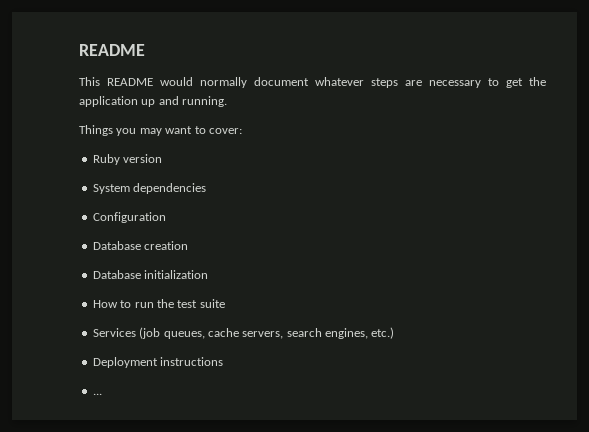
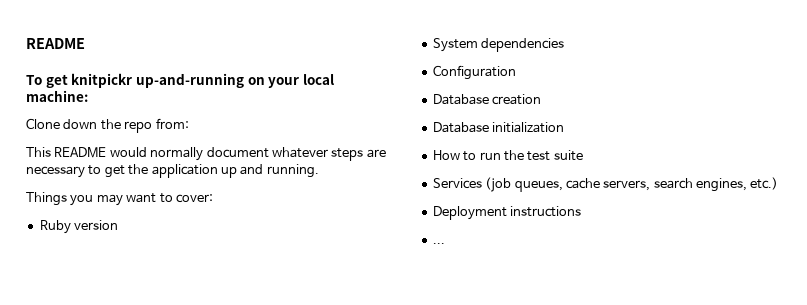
[79,44,145,56] README -> [26,38,85,49] [26,73,334,88] [26,90,88,102] [26,118,189,133] README // To get knitpickr up-and-running on your local machine: // Clone down the repo from:

